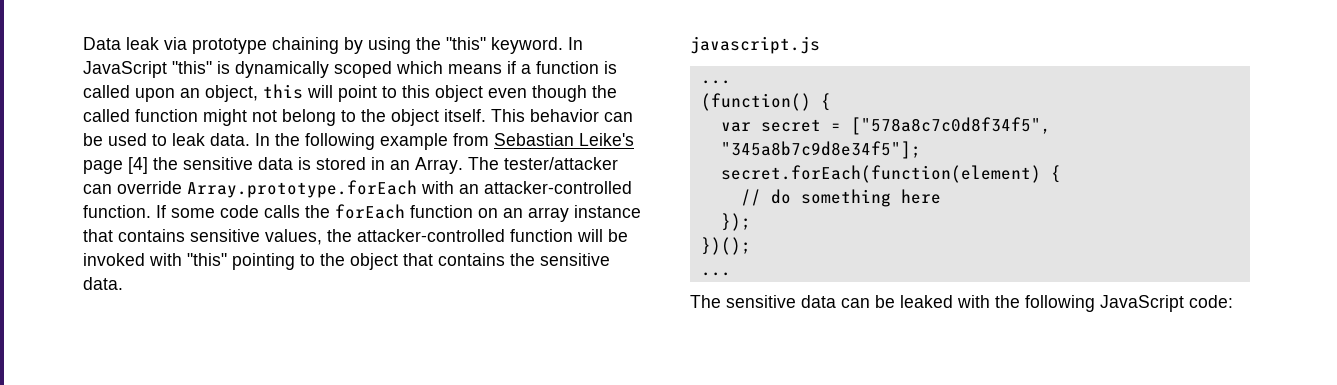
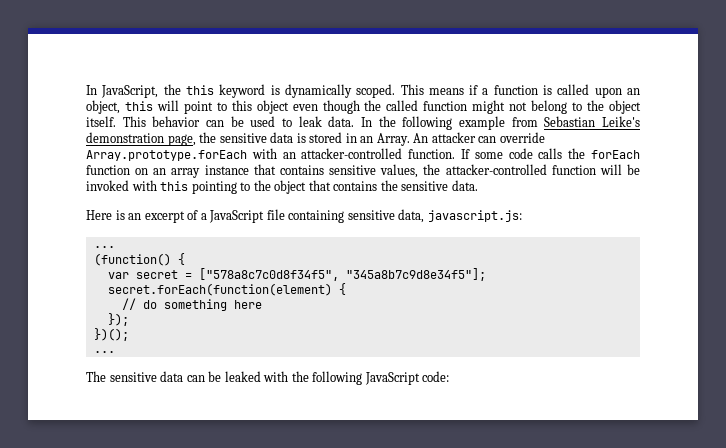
[83,37,583,54] [83,61,443,78] Data leak via prototype chaining by using the "this" keyword. In JavaScript "this" is dynamically scoped which -> [86,84,424,98] In JavaScript, the this keyword is dynamically scoped. This
[83,157,148,174] page [4] -> [86,132,196,146] demonstration page,
[468,157,618,170] The tester/attacker -> [413,132,476,143] An attacker
[187,253,227,266] "this" -> [160,181,189,191] this
[690,36,820,54] javascript.js -> [86,209,522,223] Here is an excerpt of a JavaScript file containing sensitive data, javascript.js:

